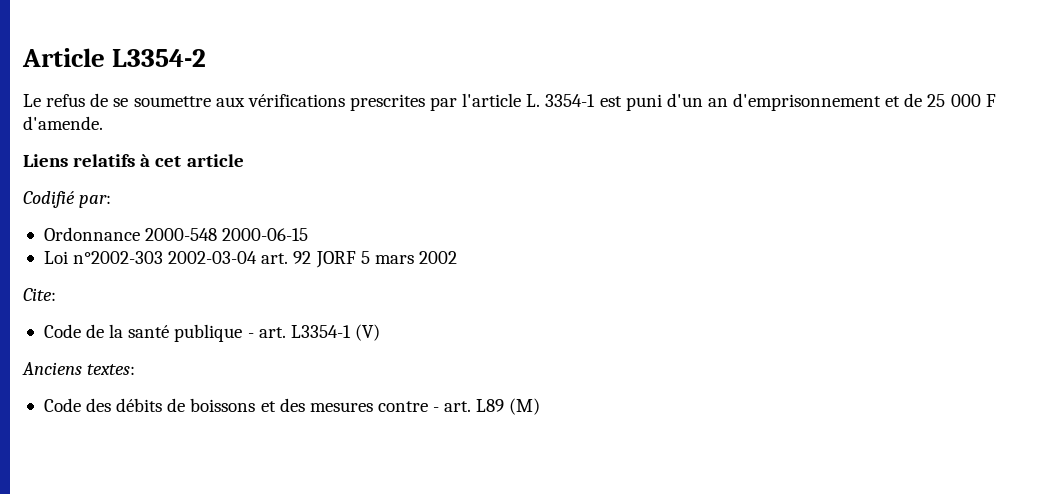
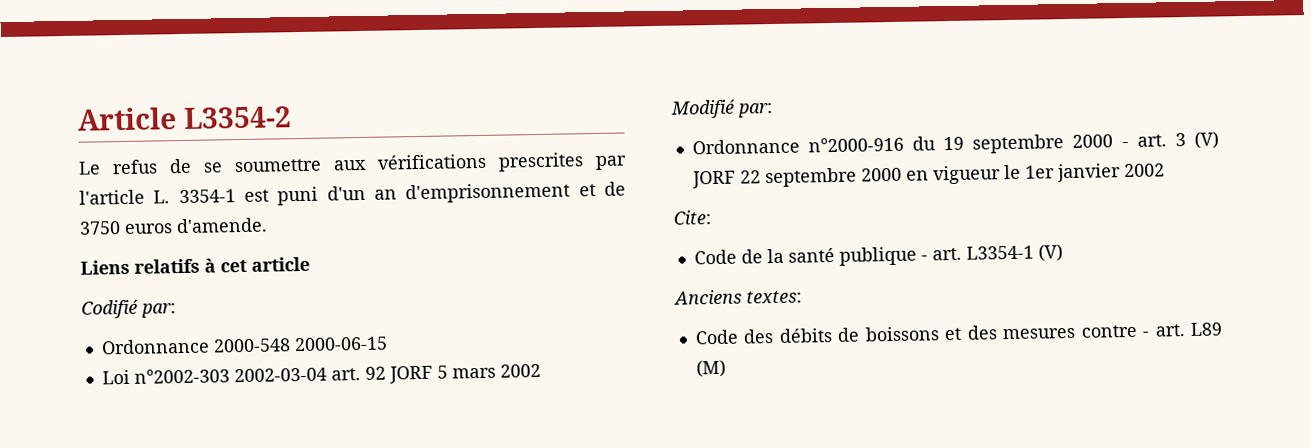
[927,94,996,107] 25 000 F -> [79,221,173,235] 3750 euros
(457, 257) none -> [670,99,773,119] [691,131,1219,155] [691,163,1165,189] // Modifié par: // Ordonnance n°2000-916 du 19 septembre 2000 - art. 3 (V) JORF 22 septembre 2000 en vigueur le 1er janvier 2002

